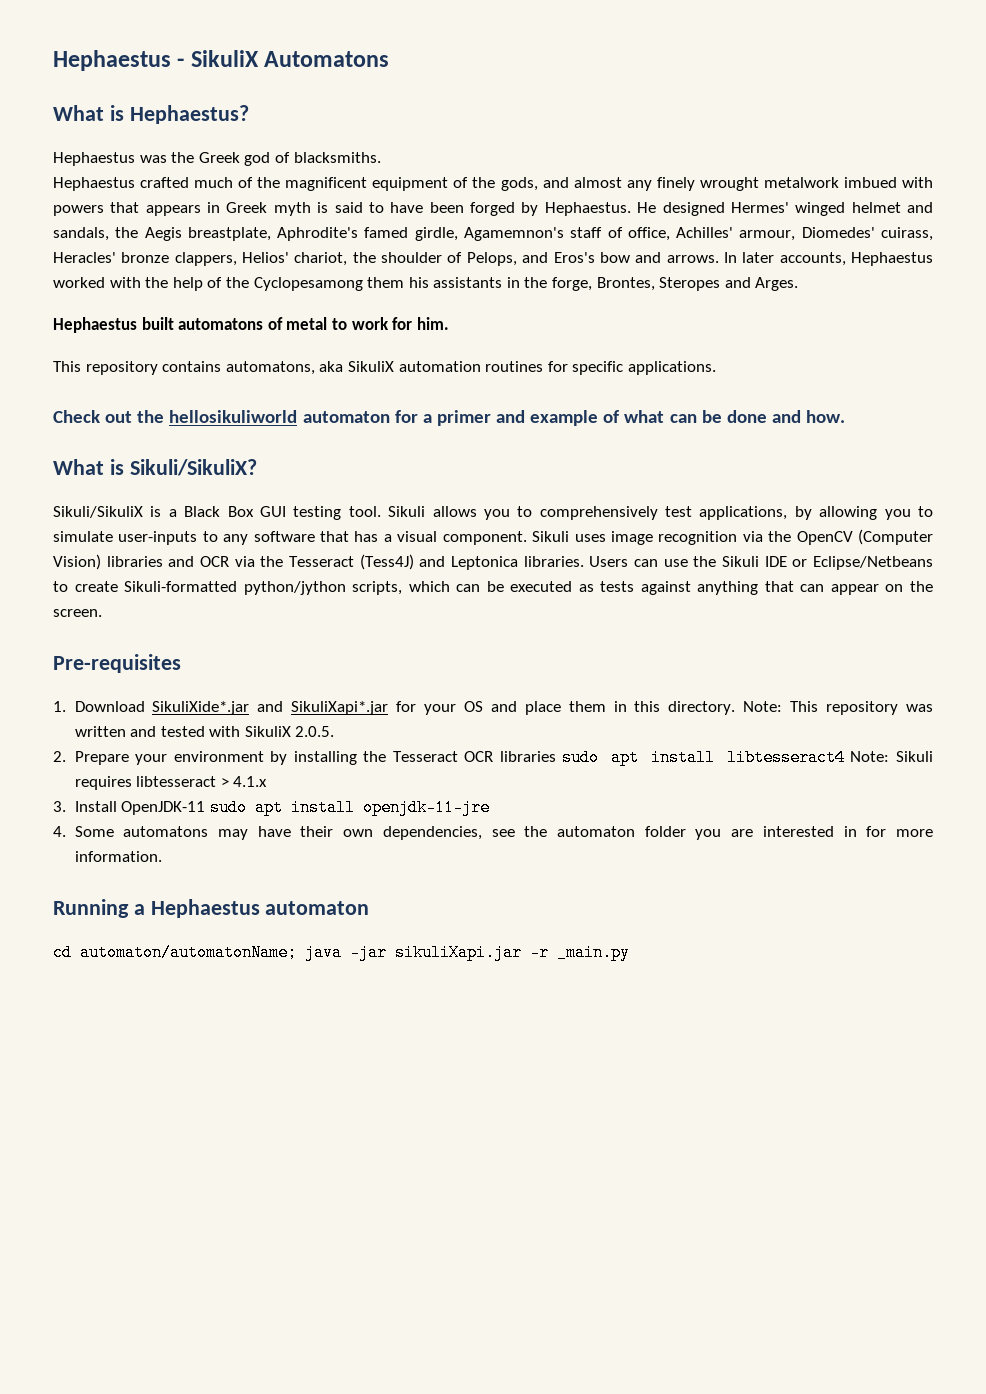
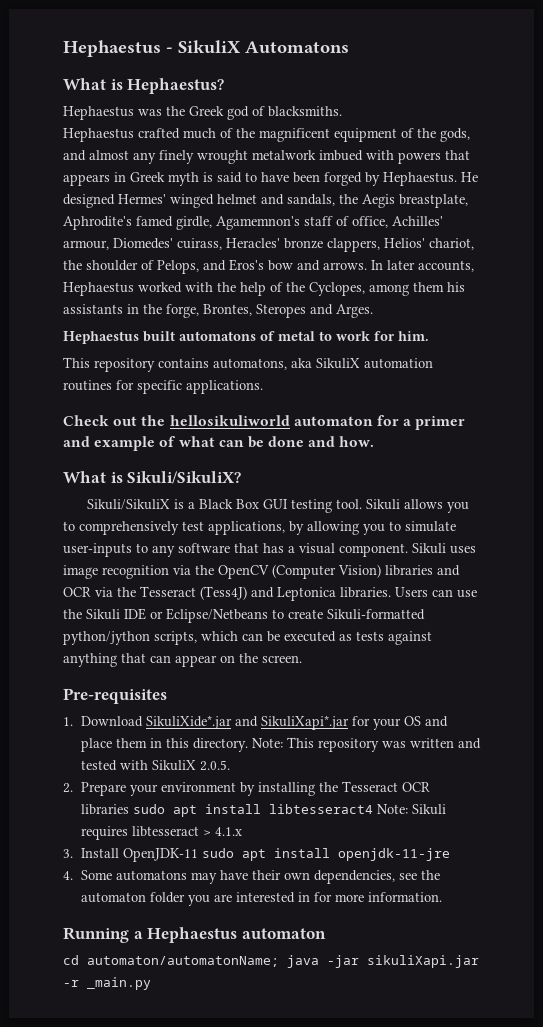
[253,277,363,291] Cyclopesamong -> [309,282,409,296] Cyclopes, among

